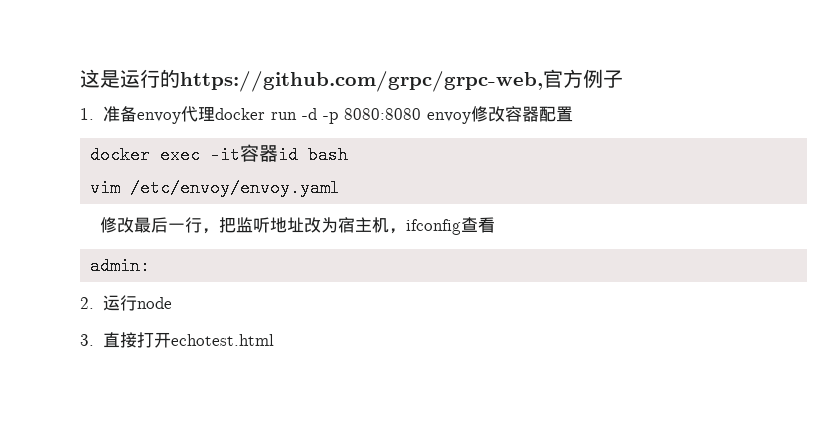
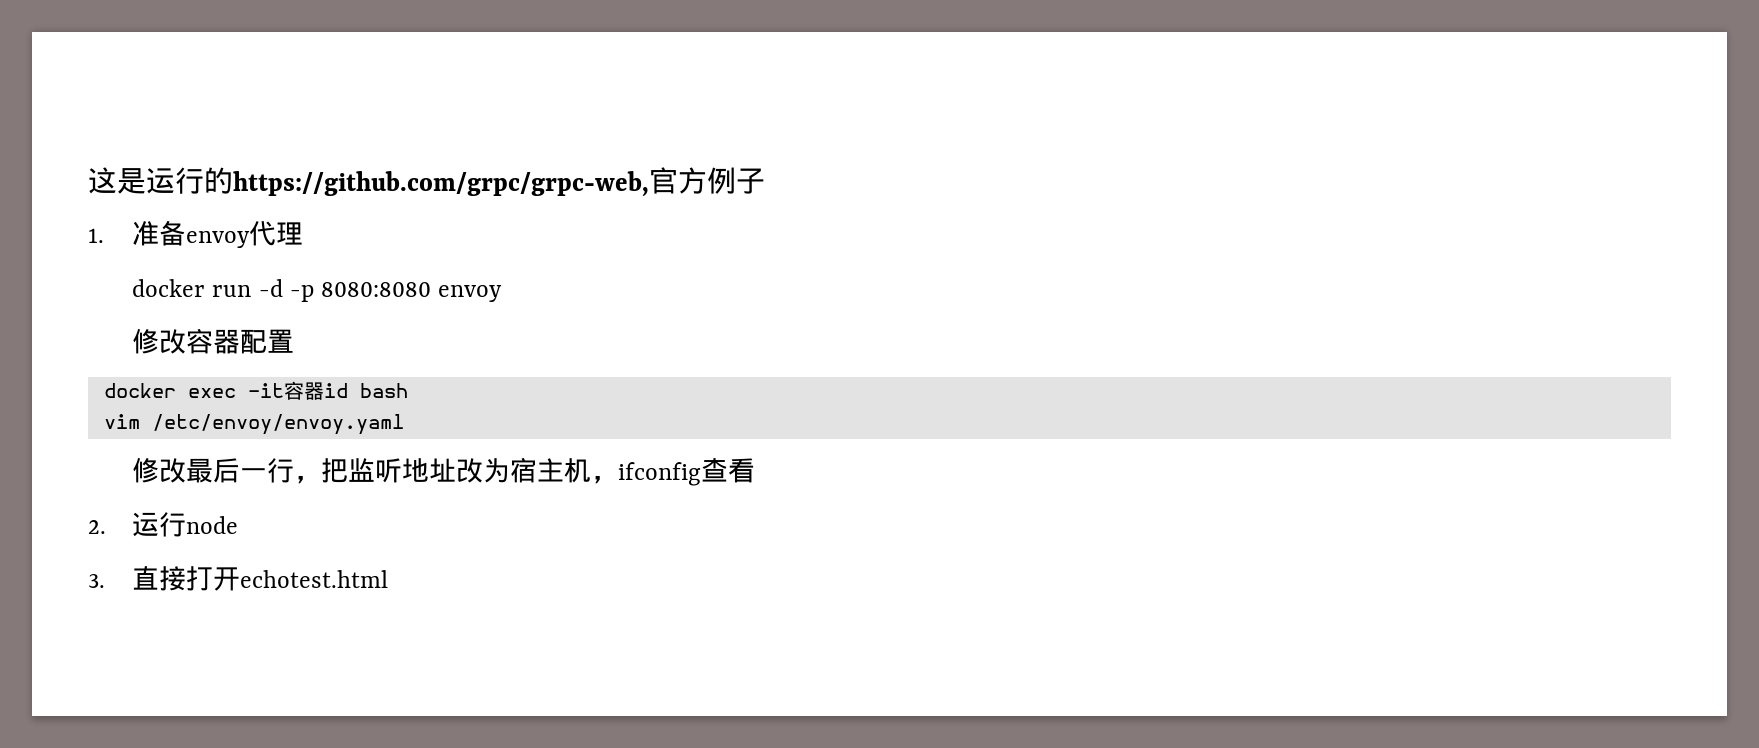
(215, 113) none -> (304, 233) //
(471, 118) none -> (503, 293) //
[90,257,151,275] // admin: -> (756, 470) none

